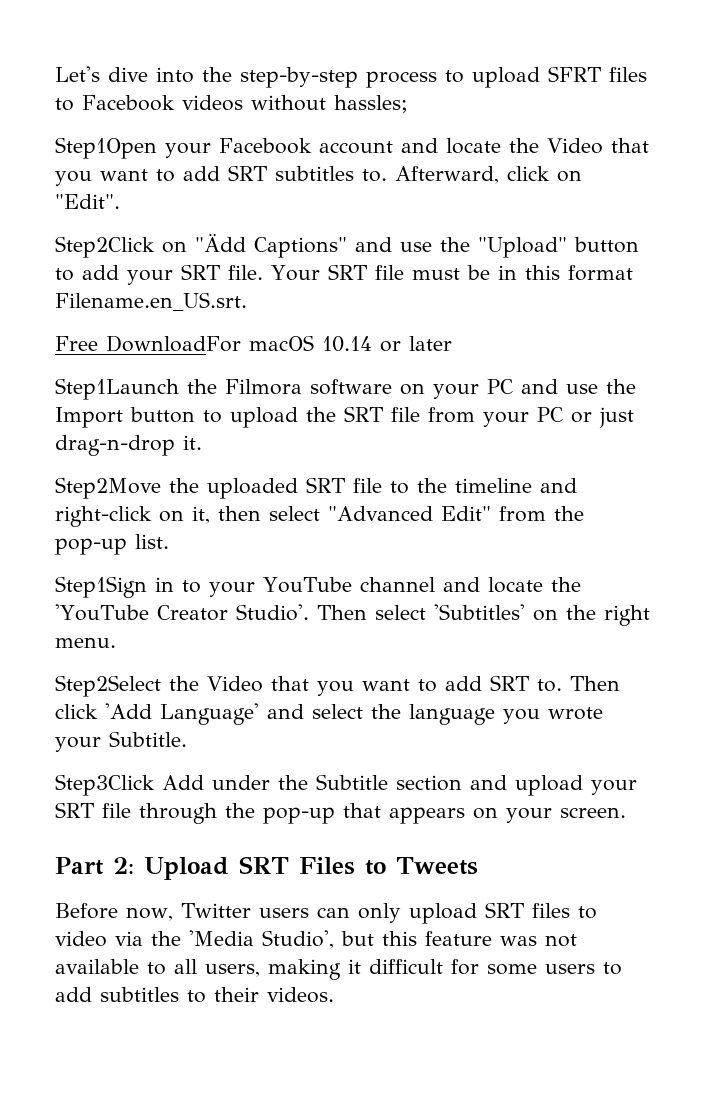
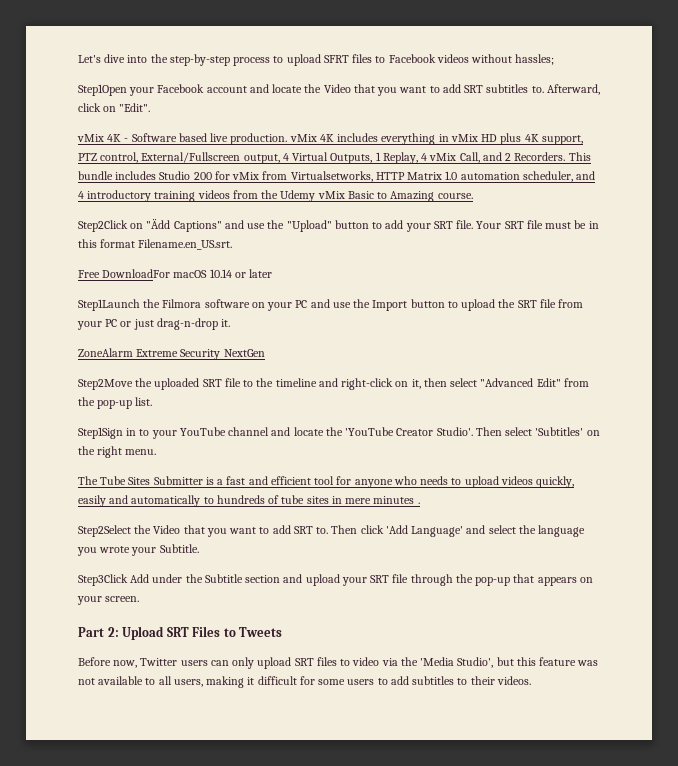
(120, 201) none -> [77,133,583,145] [78,152,591,164] [78,171,596,182] [78,190,473,202] // vMix 4K - Software based live production. vMix 4K includes everything in vMix HD plus 4K support, PTZ control, External/Fullscreen output, 4 Virtual Outputs, 1 Replay, 4 vMix Call, and 2 Recorders. This bundle includes Studio 200 for vMix from Virtualsetworks, HTTP Matrix 1.0 automation scheduler, and 4 introductory training videos from the Udemy vMix Basic to Amazing course.
(202, 442) none -> [78,348,265,360] // ZoneAlarm Extreme Security NextGen
(116, 642) none -> [78,476,575,488] [78,495,420,507] // The Tube Sites Submitter is a fast and efficient tool for anyone who needs to upload videos quickly, easily and automatically to hundreds of tube sites in mere minutes .

